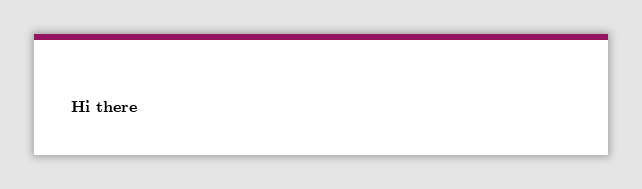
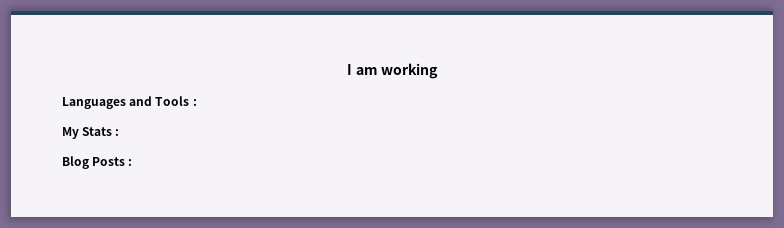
[71,100,137,112] Hi there -> [346,63,439,79] [62,96,197,109] [62,127,120,139] [62,156,133,169] I am working // Languages and Tools : // My Stats : // Blog Posts :

